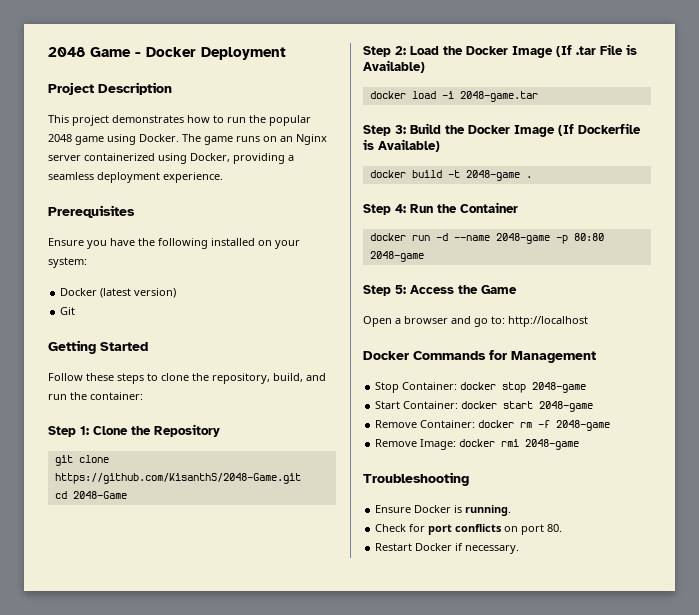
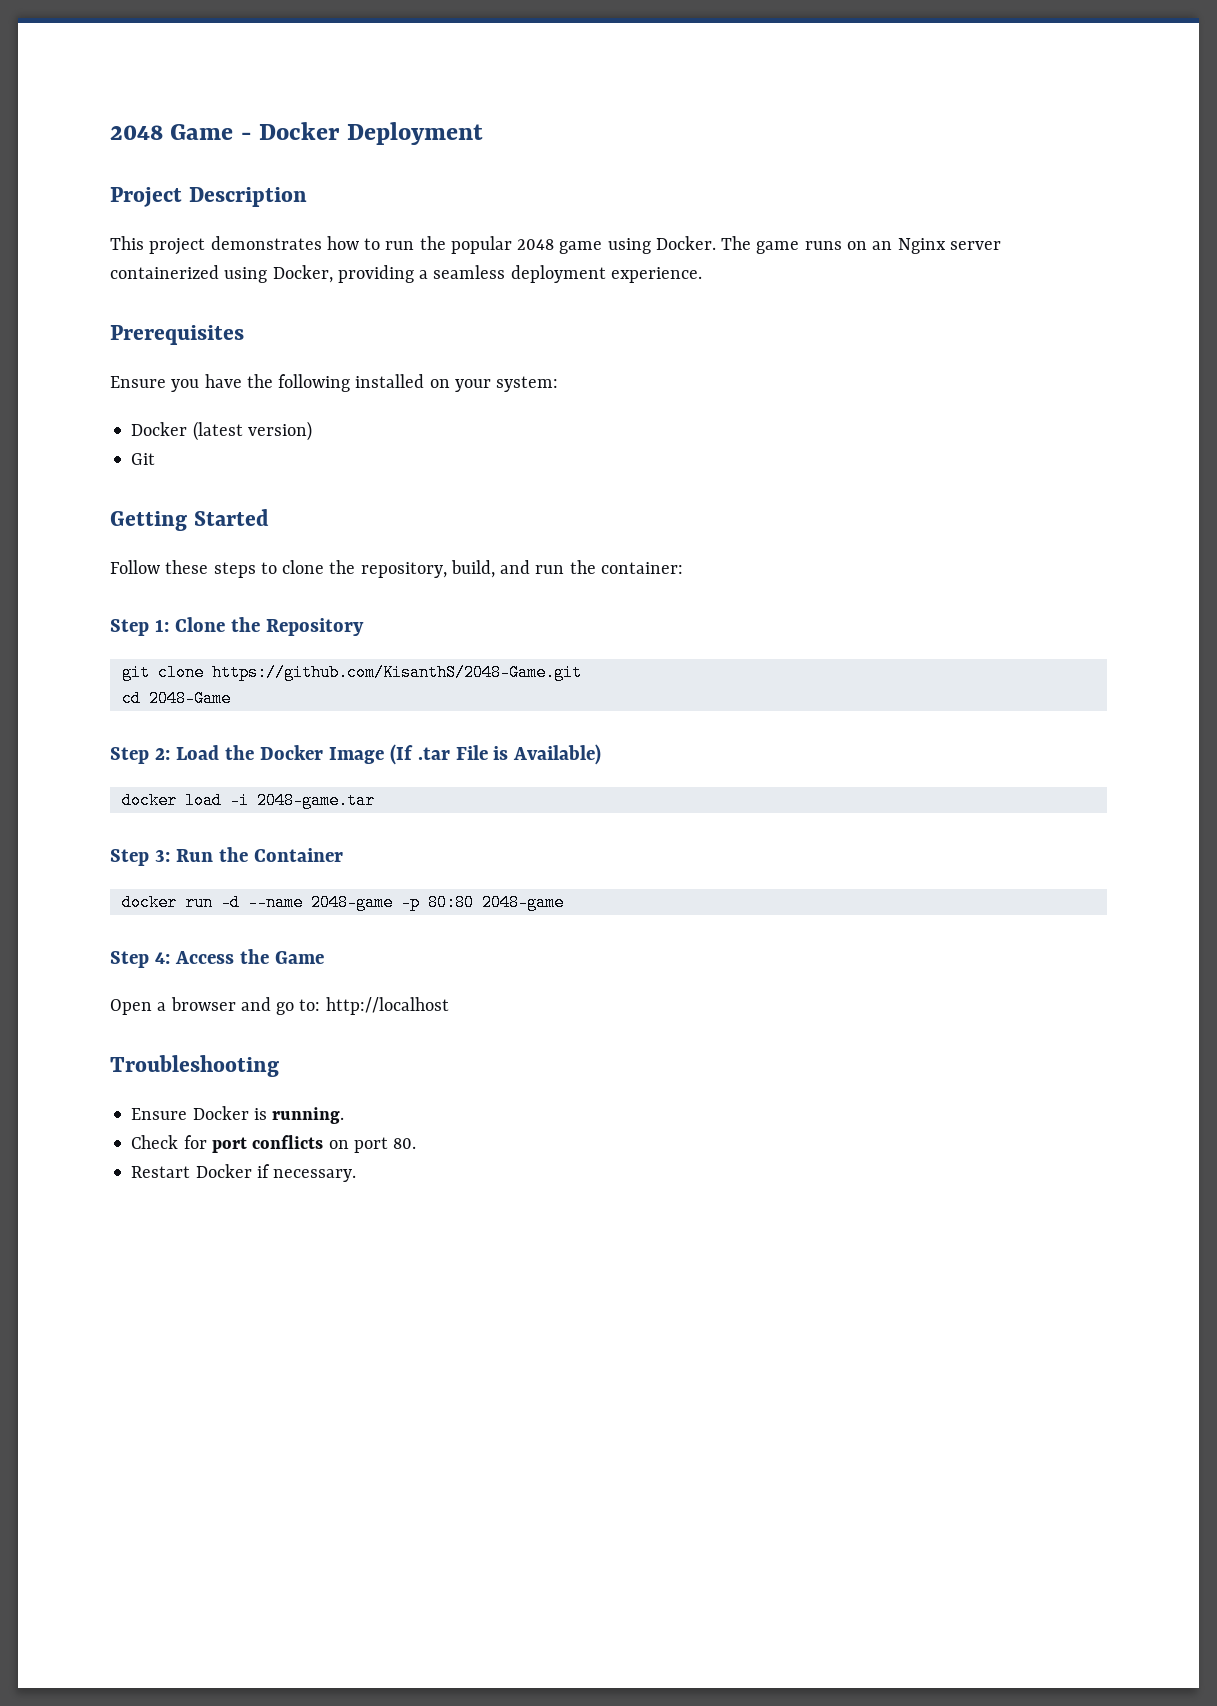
[410,123,641,137] [363,139,440,152] [369,170,532,181] [363,204,406,215] Build the Docker Image (If Dockerfile is Available) // docker build -t 2048-game . // Step 4: -> (170, 856) none
[395,285,406,294] 5: -> [154,952,170,964] 4:
[363,350,596,363] [375,382,587,393] [375,401,594,412] [375,420,611,431] [375,439,580,450] // Docker Commands for Management // Stop Container: docker stop 2048-game // Start Container: docker start 2048-game // Remove Container: docker rm -f 2048-game // Remove Image: docker rmi 2048-game -> (449, 1006) none

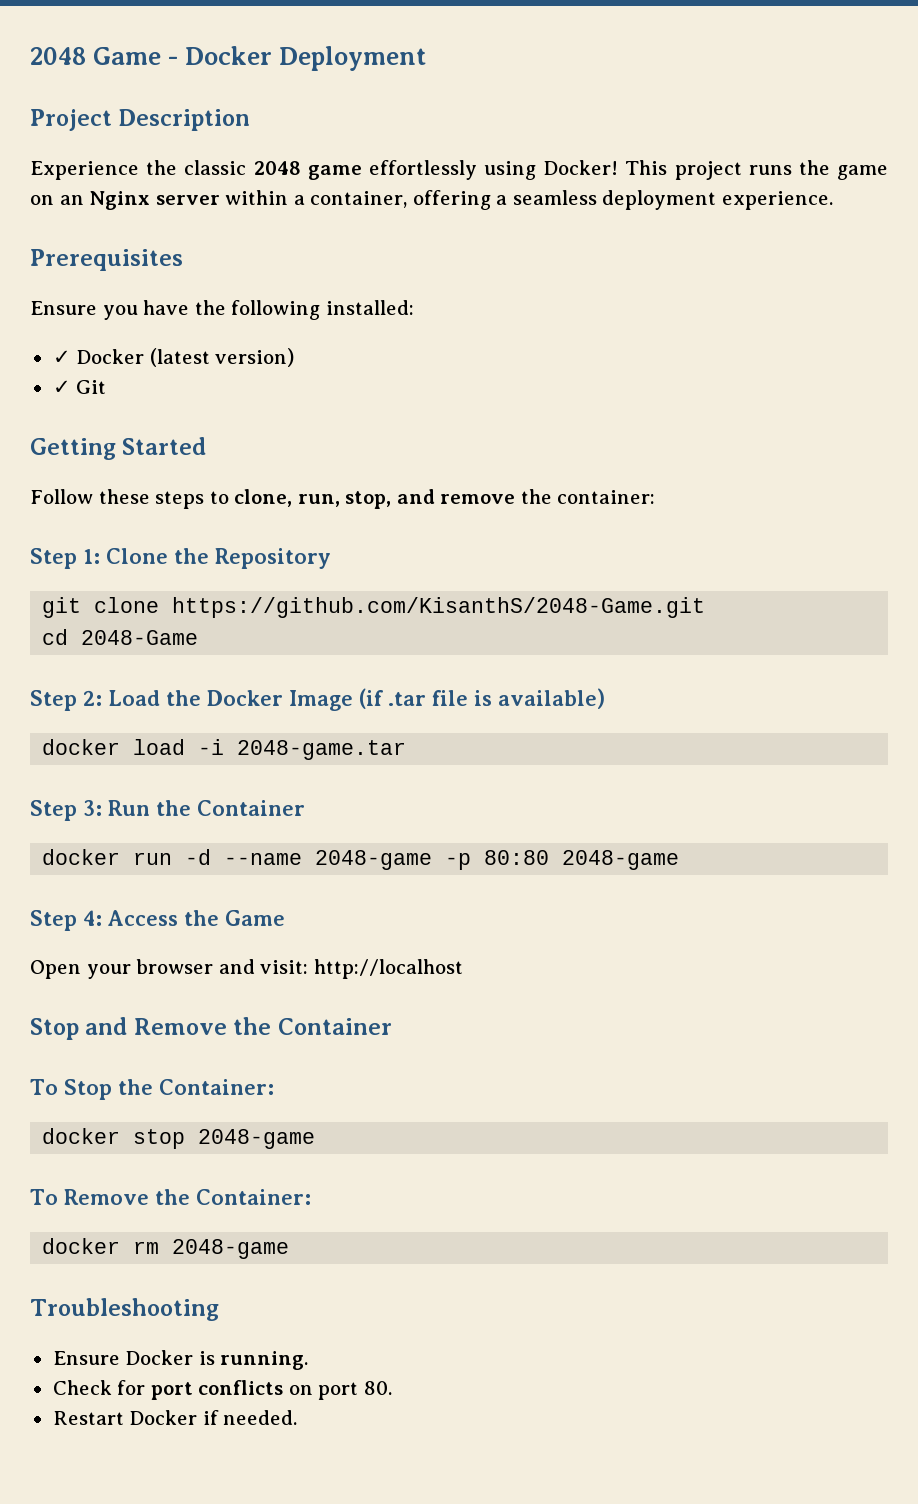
[110,236,1001,255] [110,265,414,283] This project demonstrates how to run the popular 2048 game using Docker. The game runs on an Nginx server containerized using Docker, providing -> [30,160,888,180] [30,190,491,210] Experience the classic 2048 game effortlessly using Docker! This project runs the game on an Nginx server within a container, offering
[355,374,559,392] installed on your system: // -> [325,300,414,315] [52,350,71,364] installed: // ✓
(312, 431) none -> [52,380,71,394] ✓
[282,560,565,578] clone the repository, build, and run -> [234,489,516,509] clone, run, stop, and remove
[389,744,602,765] (If .tar File is Available) -> [359,688,605,709] (if .tar file is available)
[157,1002,167,1011] a -> [86,964,131,979] your
[276,999,321,1015] go to: -> [260,960,309,974] visit:
(449, 1006) none -> [30,1017,392,1040] [30,1079,274,1100] [42,1128,316,1149] [30,1189,311,1205] [42,1238,290,1259] // Stop and Remove the Container // To Stop the Container: // docker stop 2048-game // To Remove the Container: // docker rm 2048-game
[273,1169,357,1182] necessary. -> [223,1410,298,1425] needed.

